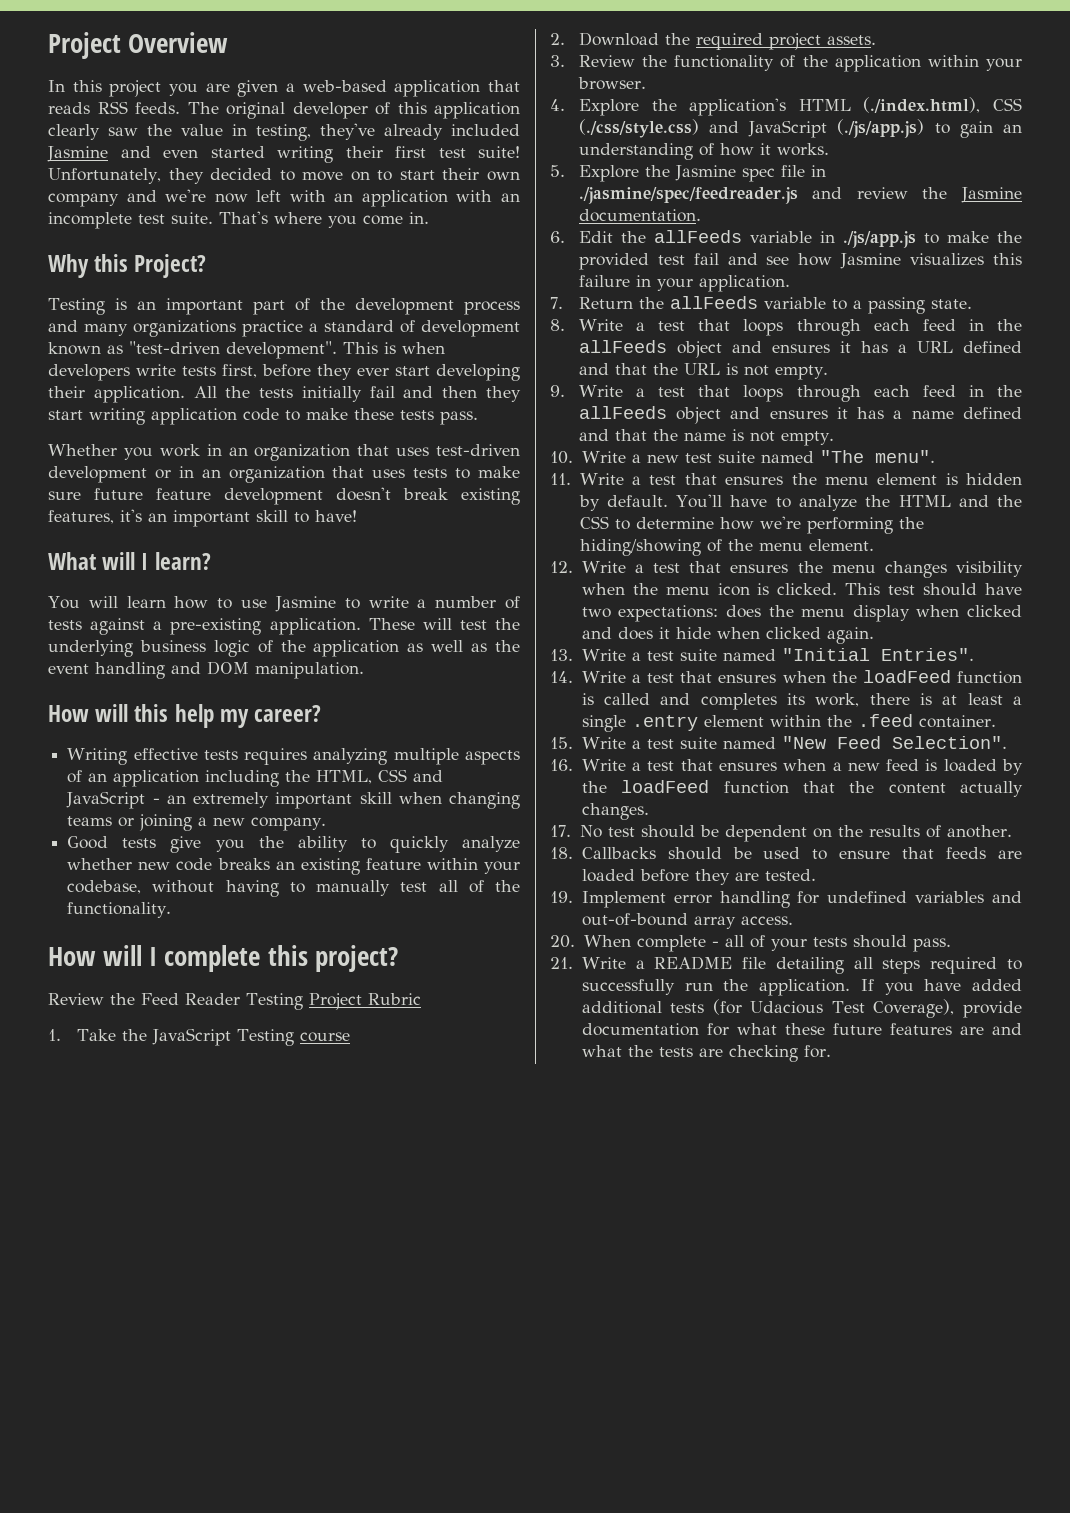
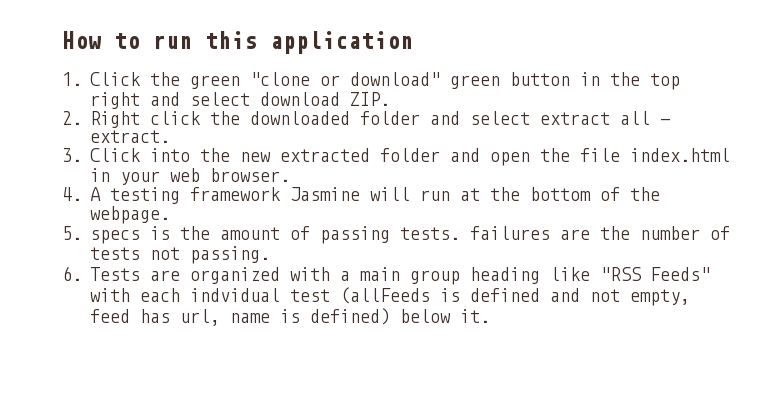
[48,32,229,59] [48,80,520,97] [48,101,520,119] [48,123,520,141] [47,146,520,163] [48,168,520,184] [48,189,520,207] [48,211,429,229] [48,254,207,278] [48,298,520,315] [48,320,520,337] [48,341,445,359] [48,364,520,381] [48,386,521,403] [48,408,478,425] [48,444,520,461] [48,466,521,483] [48,487,520,505] [48,509,357,527] [48,552,211,570] [48,596,520,612] [48,618,520,635] [48,640,521,657] [48,661,364,679] [48,704,322,728] [67,748,520,765] [67,769,444,787] [66,791,520,809] [67,814,327,831] [67,836,520,853] [67,858,520,875] [67,880,520,897] [67,902,172,918] [48,945,398,972] [48,993,421,1010] [48,1028,350,1046] [550,32,876,50] [550,55,1022,72] [577,77,646,90] [550,97,1022,116] [578,119,1022,138] [578,143,829,160] [550,165,826,182] [578,187,1022,204] [578,209,701,222] [550,230,1022,248] [578,253,1022,270] [578,275,790,292] [550,296,972,314] [550,319,1022,336] [578,340,1022,358] [578,363,828,380] [550,385,1022,402] [578,406,1022,424] [578,429,834,446] [550,450,935,464] [550,473,1022,485] [578,494,1022,511] [579,516,924,534] [579,539,874,556] [550,561,1023,578] [581,583,1022,596] [581,605,1022,622] [581,627,874,644] [550,648,974,661] [550,670,1022,684] [581,693,1022,710] [581,714,996,732] [550,736,1007,749] [550,759,1023,775] [581,780,1023,797] [581,803,649,820] [550,825,1012,842] [550,847,1022,860] [581,869,816,885] [550,891,1022,908] [581,913,793,929] [550,935,951,952] [550,956,1022,974] [581,979,1022,996] [581,999,1022,1018] [581,1023,1022,1036] [581,1045,831,1062] Project Overview // In this project you are given a web-based application that reads RSS feeds. The original developer of this application clearly saw the value in testing, they've already included Jasmine and even started writing their first test suite! Unfortunately, they decided to move on to start their own company and we're now left with an application with an incomplete test suite. That's where you come in. // Why this Project? // Testing is an important part of the development process and many organizations practice a standard of development known as "test-driven development". This is when developers write tests first, before they ever start developing their application. All the tests initially fail and then they start writing application code to make these tests pass. // Whether you work in an organization that uses test-driven development or in an organization that uses tests to make sure future feature development doesn't break existing features, it's an important skill to have! // What will I learn? // You will learn how to use Jasmine to write a number of tests against a pre-existing application. These will test the underlying business logic of the application as well as the event handling and DOM manipulation. // How will this help my career? // Writing effective tests requires analyzing multiple aspects of an application including the HTML, CSS and JavaScript - an extremely important skill when changing teams or joining a new company. // Good tests give you the ability to quickly analyze whether new code breaks an existing feature within your codebase, without having to manually test all of the functionality. // How will I complete this project? // Review the Feed Reader Testing Project Rubric // 1. Take the JavaScript Testing course // 2. Download the required project assets. // 3. Review the functionality of the application within your browser. // 4. Explore the application's HTML (./index.html), CSS (./css/style.css) and JavaScript (./js/app.js) to gain an understanding of how it works. // 5. Explore the Jasmine spec file in ./jasmine/spec/feedreader.js and review the Jasmine documentation. // 6. Edit the allFeeds variable in ./js/app.js to make the provided test fail and see how Jasmine visualizes this failure in your application. // 7. Return the allFeeds variable to a passing state. // 8. Write a test that loops through each feed in the allFeeds object and ensures it has a URL defined and that the URL is not empty. // 9. Write a test that loops through each feed in the allFeeds object and ensures it has a name defined and that the name is not empty. // 10. Write a new test suite named "The menu". // 11. Write a test that ensures the menu element is hidden by default. You'll have to analyze the HTML and the CSS to determine how we're performing the hiding/showing of the menu element. // 12. Write a test that ensures the menu changes visibility when the menu icon is clicked. This test should have two expectations: does the menu display when clicked and does it hide when clicked again. // 13. Write a test suite named "Initial Entries". // 14. Write a test that ensures when the loadFeed function is called and completes its work, there is at least a single .entry element within the .feed container. // 15. Write a test suite named "New Feed Selection". // 16. Write a test that ensures when a new feed is loaded by the loadFeed function that the content actually changes. // 17. No test should be dependent on the results of another. // 18. Callbacks should be used to ensure that feeds are loaded before they are tested. // 19. Implement error handling for undefined variables and out-of-bound array access. // 20. When complete - all of your tests should pass. // 21. Write a README file detailing all steps required to successfully run the application. If you have added additional tests (for Udacious Test Coverage), provide documentation for what these future features are and what the tests are checking for. -> [62,31,413,54] [62,72,680,90] [89,92,390,109] [62,111,670,128] [89,130,170,143] [62,148,730,166] [89,168,290,185] [62,187,660,204] [89,206,170,224] [62,226,730,244] [89,246,270,264] [62,266,710,285] [89,287,690,306] [89,308,490,326] How to run this application // 1. Click the green "clone or download" green button in the top right and select download ZIP. // 2. Right click the downloaded folder and select extract all - extract. // 3. Click into the new extracted folder and open the file index.html in your web browser. // 4. A testing framework Jasmine will run at the bottom of the webpage. // 5. specs is the amount of passing tests. failures are the number of tests not passing. // 6. Tests are organized with a main group heading like "RSS Feeds" with each indvidual test (allFeeds is defined and not empty, feed has url, name is defined) below it.

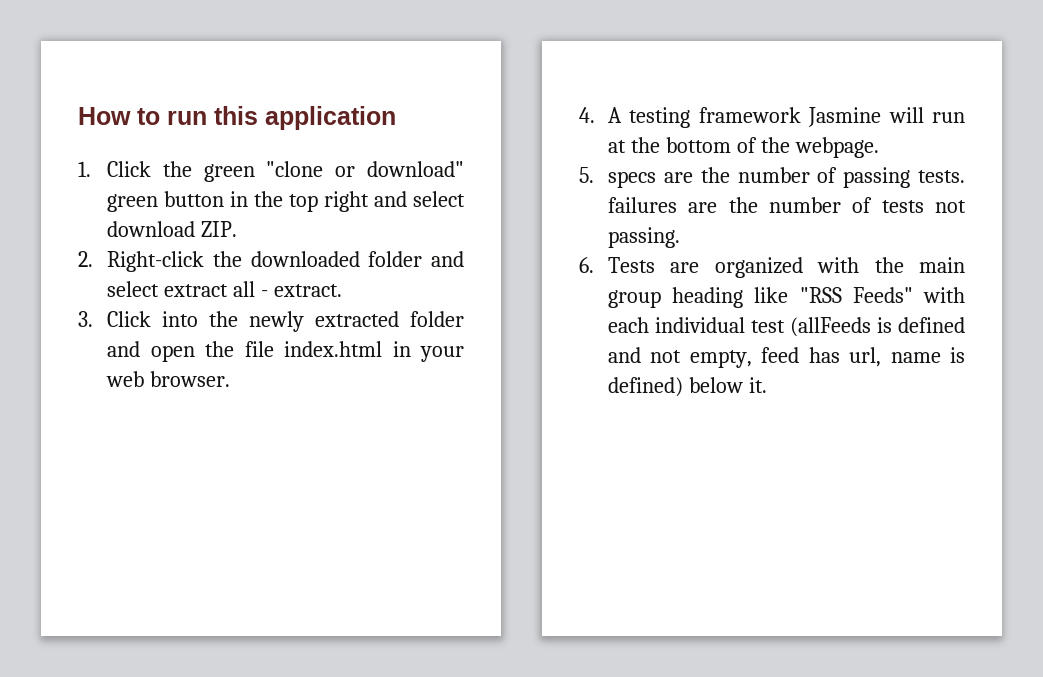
[89,111,201,128] Right click -> [107,251,205,272] Right-click
[239,152,271,162] new -> [249,311,305,332] newly
[149,226,280,240] is the amount -> [663,167,810,183] are the number
[339,271,350,281] a -> [874,257,904,273] the
[189,288,280,302] indvidual -> [655,317,746,333] individual

